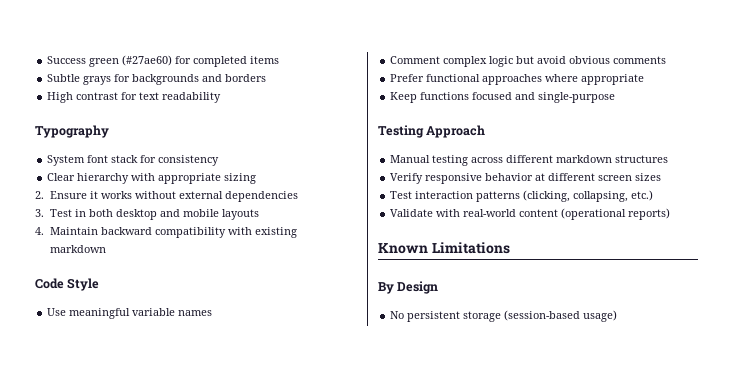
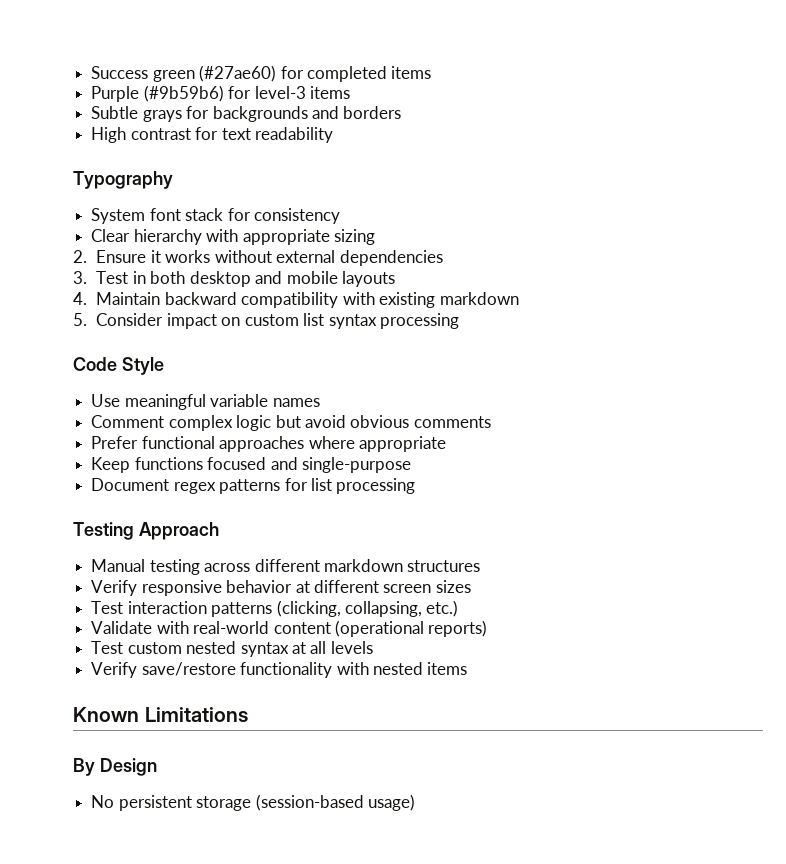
(280, 60) none -> [91,85,350,102] // Purple (#9b59b6) for level-3 items
(106, 249) none -> [73,313,460,329] // 5. Consider impact on custom list syntax processing
(616, 97) none -> [91,478,416,494] // Document regex patterns for list processing
(671, 214) none -> [91,641,373,657] [91,662,468,678] // Test custom nested syntax at all levels // Verify save/restore functionality with nested items

